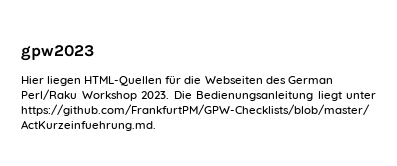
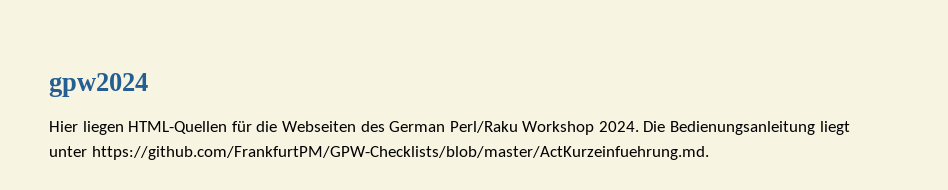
[21,45,94,61] gpw2023 -> [49,73,148,97] gpw2024
[141,91,169,99] 2023. -> [598,121,639,132] 2024.

